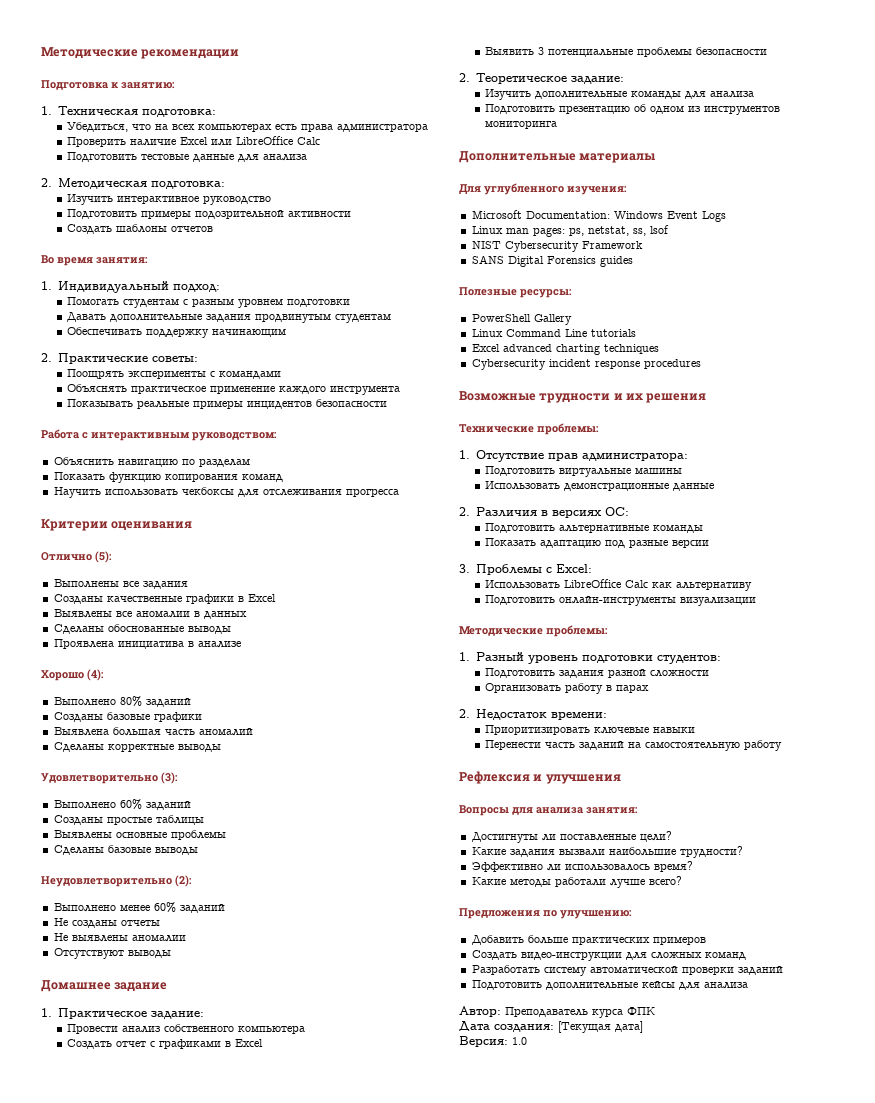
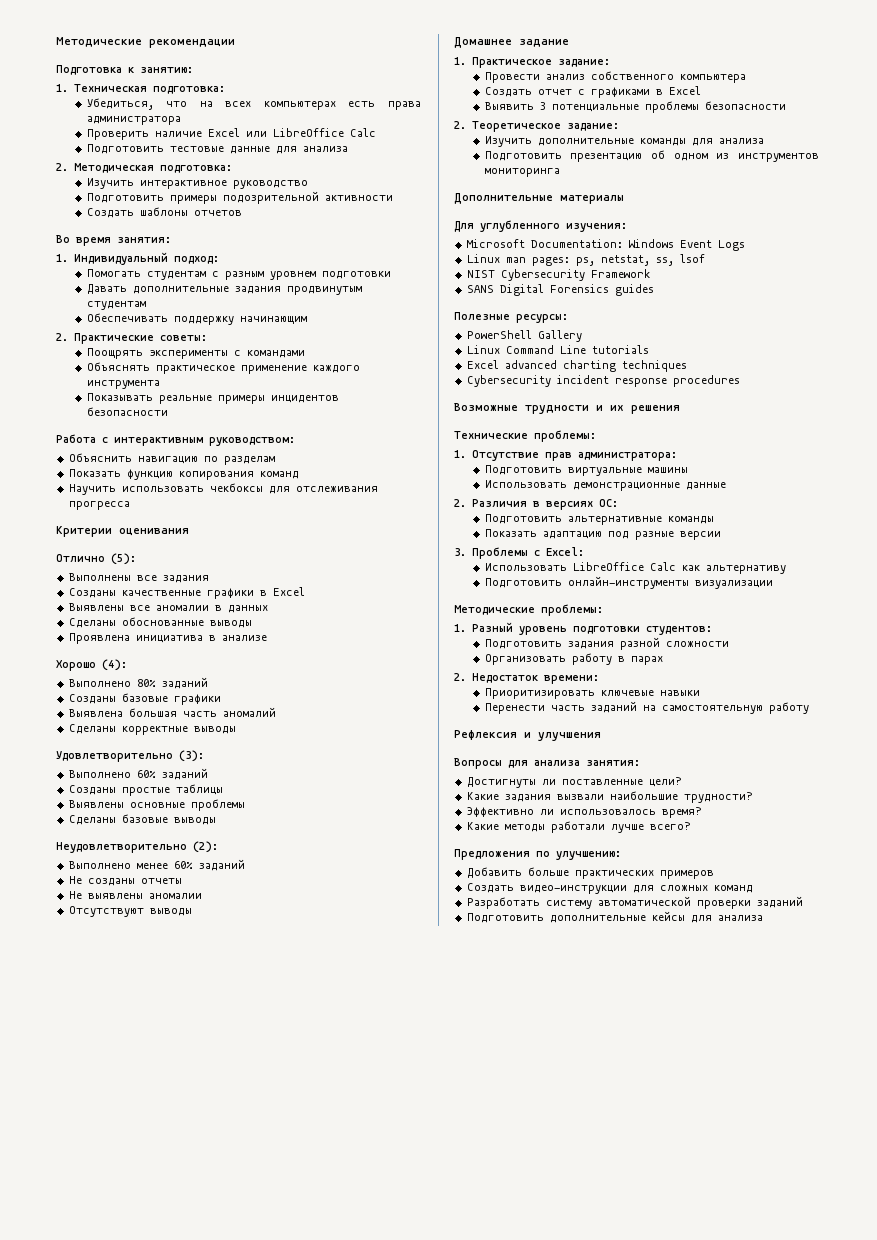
[459,1006,655,1018] [459,1021,643,1033] [459,1036,527,1047] // Автор: Преподаватель курса ФПК // Дата создания: [Текущая дата] // Версия: 1.0 -> (763, 918) none

